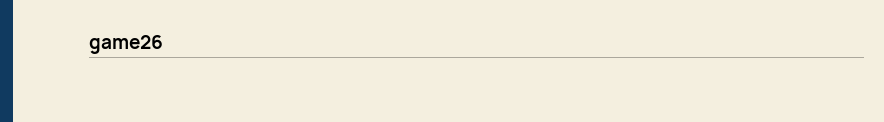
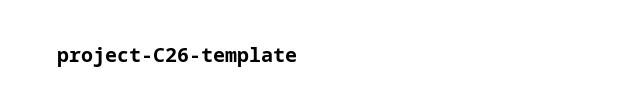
[89,35,163,54] game26 -> [57,47,297,67] project-C26-template

